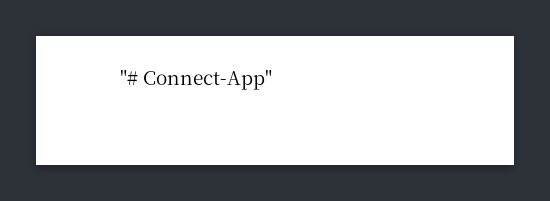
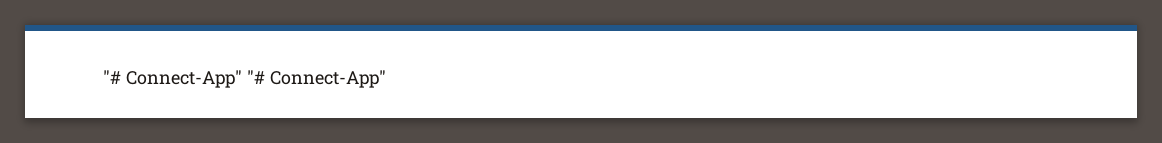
[120,69,273,90] "# Connect-App" -> [103,70,386,88] "# Connect-App" "# Connect-App"

